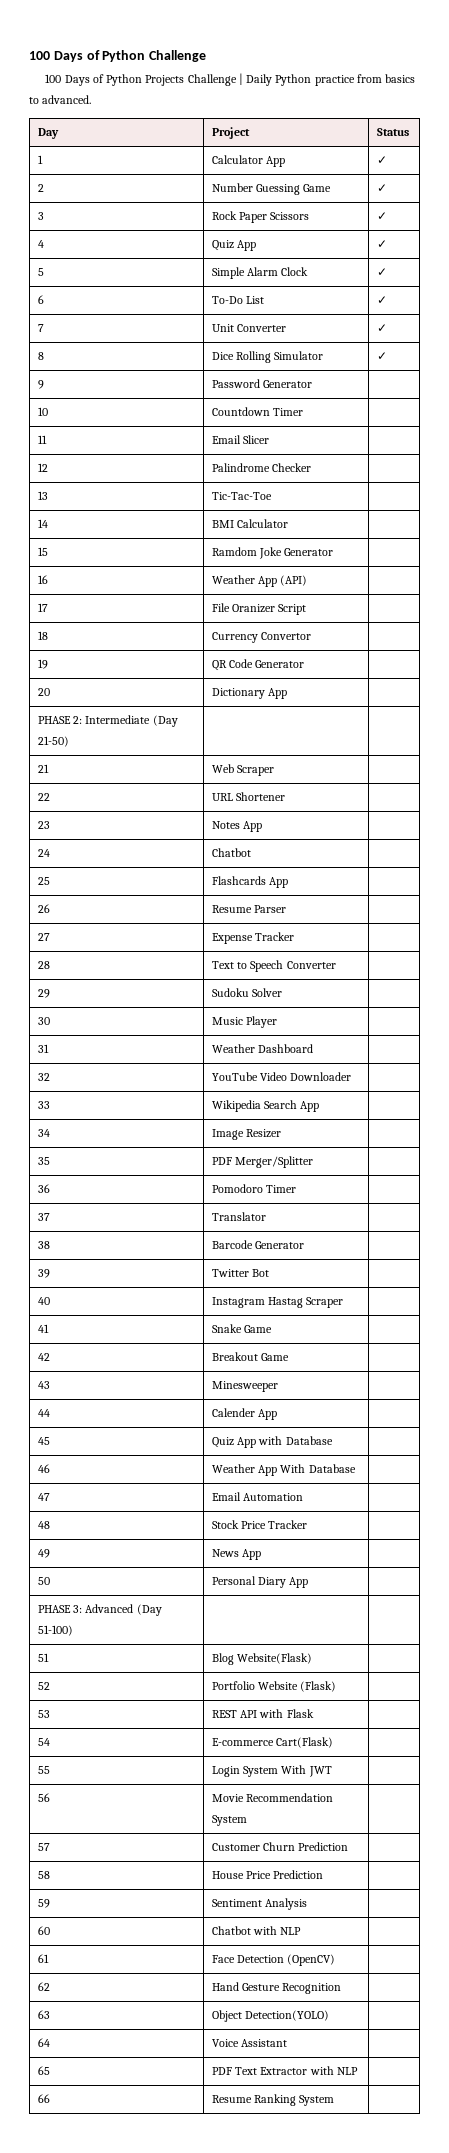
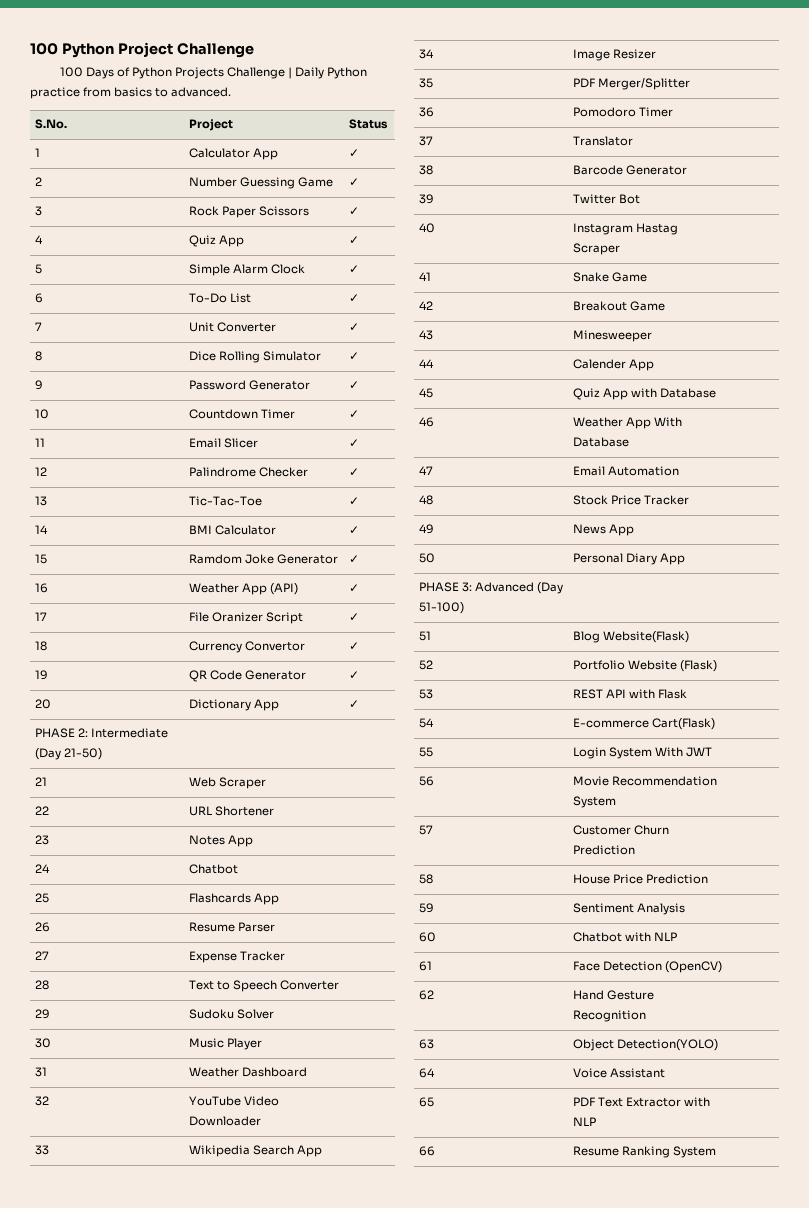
[29,50,146,62] 100 Days of Python -> [30,42,173,58] 100 Python Project
[37,128,59,139] Day -> [35,119,68,129] S.No.
(313, 384) none -> [349,381,360,389] ✓
(304, 412) none -> [349,410,360,418] ✓
(270, 439) none -> [349,439,360,447] ✓
(312, 467) none -> [349,468,360,476] ✓
(272, 496) none -> [349,497,360,505] ✓
(289, 523) none -> [349,526,360,534] ✓
(334, 552) none -> [349,555,360,563] ✓
(308, 580) none -> [349,584,360,592] ✓
(307, 609) none -> [349,613,360,621] ✓
(312, 636) none -> [349,642,360,650] ✓
(305, 664) none -> [349,671,360,679] ✓
(288, 693) none -> [349,700,360,708] ✓

